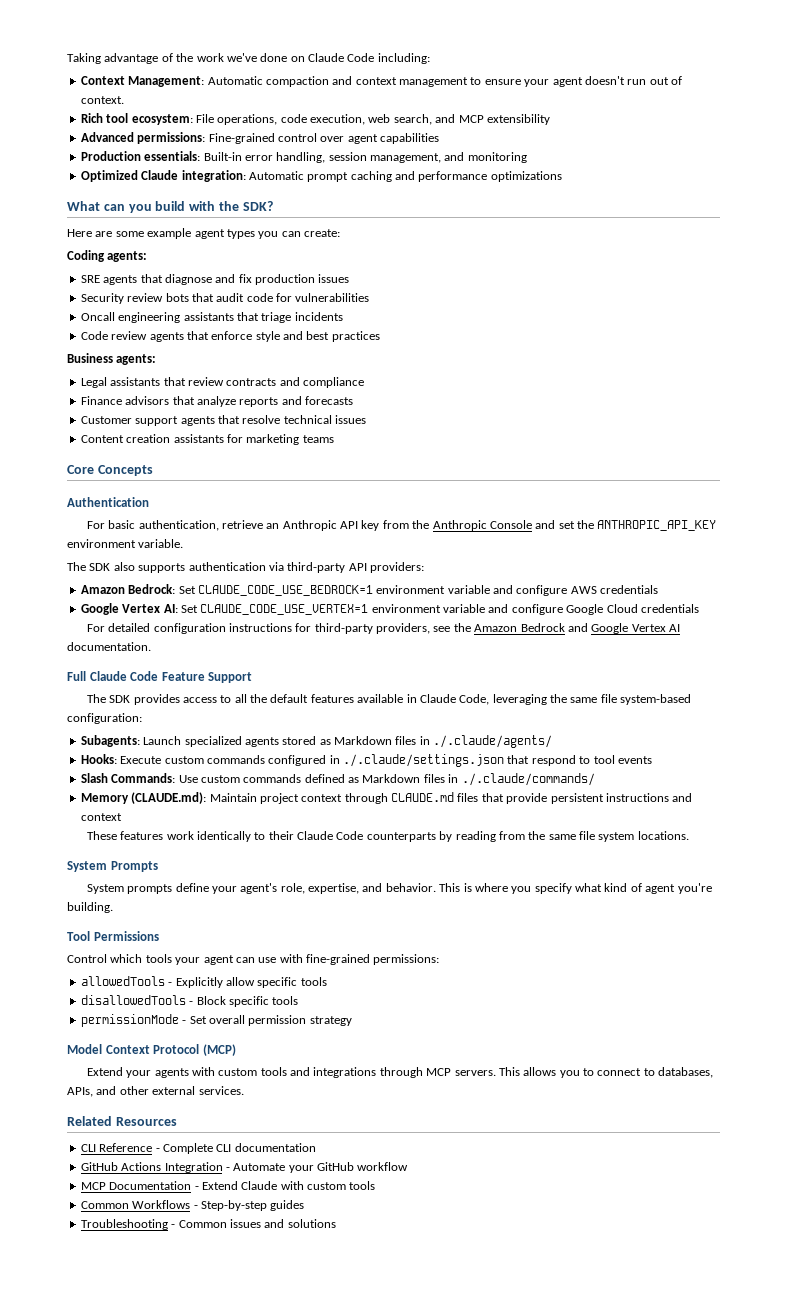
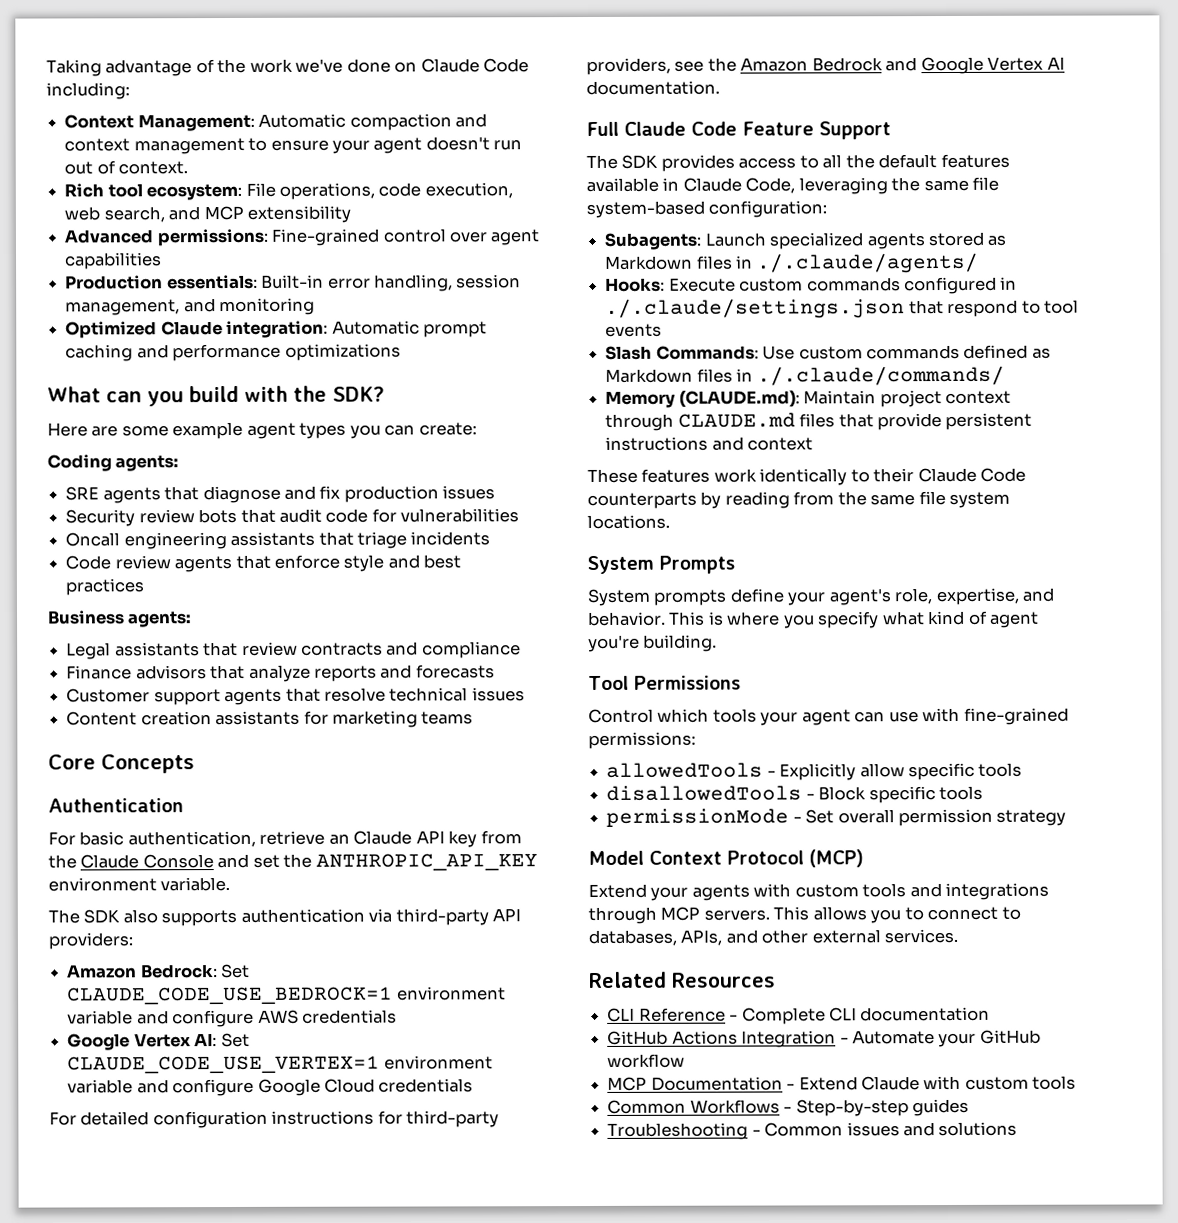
[282,520,337,531] Anthropic -> [353,830,413,845] Claude
[432,520,487,531] Anthropic -> [80,854,140,869] Claude

